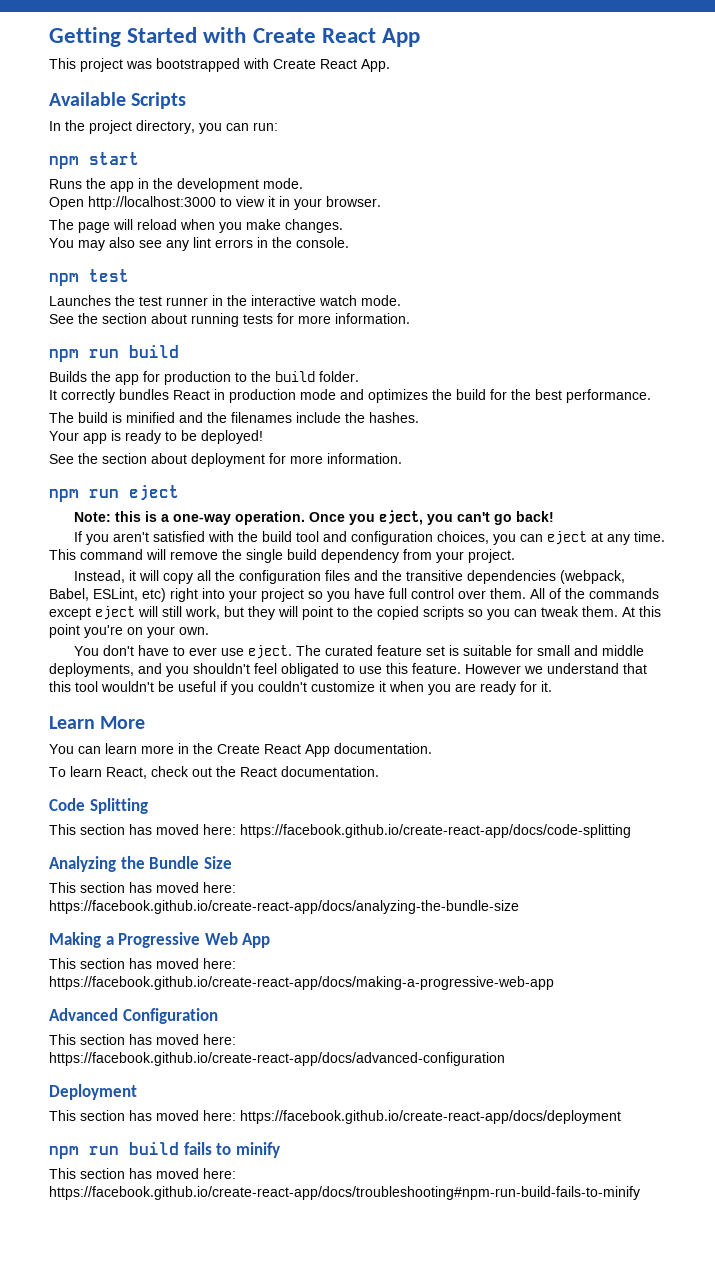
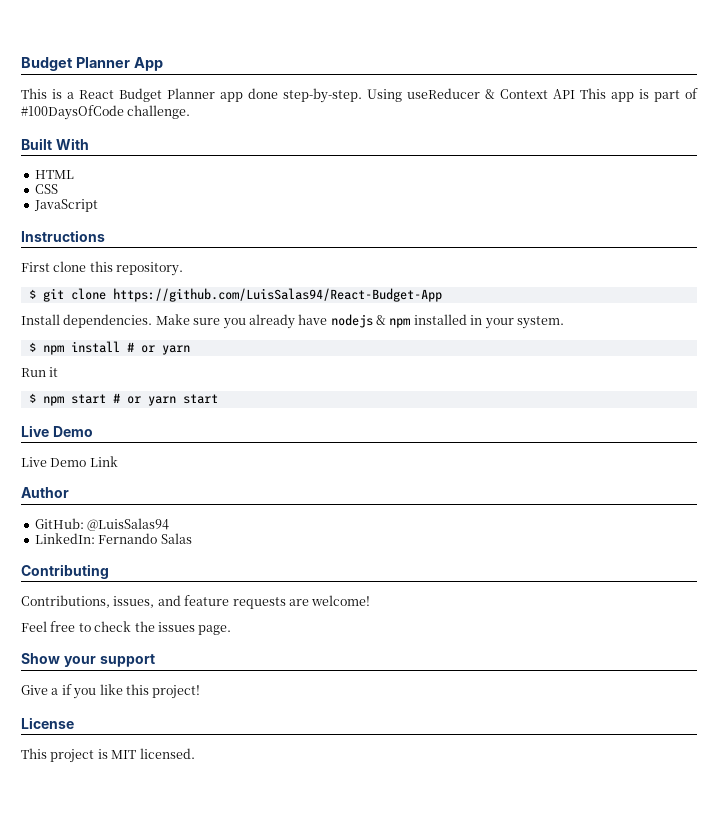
[49,27,421,47] [49,58,390,72] [49,92,187,109] [49,120,278,134] [49,152,139,169] [49,178,303,192] [49,196,381,210] [49,219,343,233] [49,237,349,251] [49,269,129,286] [49,295,401,306] [49,313,410,327] [49,345,179,362] [49,371,359,385] [49,389,651,403] [49,412,419,423] [49,430,263,444] [49,453,402,467] [49,485,179,502] [73,510,554,525] [73,531,665,545] [49,549,515,563] [73,570,625,584] [49,588,659,602] [49,606,661,620] [49,624,209,638] [73,645,644,659] [49,663,647,677] [49,681,552,695] [49,716,146,729] [49,743,432,757] [49,766,379,779] [49,798,148,814] [49,824,631,838] [49,856,232,872] [49,882,236,893] [49,900,519,914] [49,932,271,948] [49,958,236,969] [49,976,554,990] [49,1008,218,1024] [49,1034,236,1045] [49,1052,505,1066] [49,1084,137,1100] [49,1110,621,1124] [49,1142,280,1159] [49,1168,236,1179] [49,1186,640,1200] Getting Started with Create React App // This project was bootstrapped with Create React App. // Available Scripts // In the project directory, you can run: // npm start // Runs the app in the development mode. // Open http://localhost:3000 to view it in your browser. // The page will reload when you make changes. // You may also see any lint errors in the console. // npm test // Launches the test runner in the interactive watch mode. // See the section about running tests for more information. // npm run build // Builds the app for production to the build folder. // It correctly bundles React in production mode and optimizes the build for the best performance. // The build is minified and the filenames include the hashes. // Your app is ready to be deployed! // See the section about deployment for more information. // npm run eject // Note: this is a one-way operation. Once you eject, you can't go back! // If you aren't satisfied with the build tool and configuration choices, you can eject at any time. This command will remove the single build dependency from your project. // Instead, it will copy all the configuration files and the transitive dependencies (webpack, Babel, ESLint, etc) right into your project so you have full control over them. All of the commands except eject will still work, but they will point to the copied scripts so you can tweak them. At this point you're on your own. // You don't have to ever use eject. The curated feature set is suitable for small and middle deployments, and you shouldn't feel obligated to use this feature. However we understand that this tool wouldn't be useful if you couldn't customize it when you are ready for it. // Learn More // You can learn more in the Create React App documentation. // To learn React, check out the React documentation. // Code Splitting // This section has moved here: https://facebook.github.io/create-react-app/docs/code-splitting // Analyzing the Bundle Size // This section has moved here: https://facebook.github.io/create-react-app/docs/analyzing-the-bundle-size // Making a Progressive Web App // This section has moved here: https://facebook.github.io/create-react-app/docs/making-a-progressive-web-app // Advanced Configuration // This section has moved here: https://facebook.github.io/create-react-app/docs/advanced-configuration // Deployment // This section has moved here: https://facebook.github.io/create-react-app/docs/deployment // npm run build fails to minify // This section has moved here: https://facebook.github.io/create-react-app/docs/troubleshooting#npm-run-build-fails-to-minify -> [21,57,163,71] [21,88,698,103] [21,105,191,120] [21,138,89,150] [34,170,74,179] [34,184,58,194] [33,199,98,212] [21,230,105,242] [21,261,184,276] [28,288,442,302] [21,314,564,329] [28,341,190,355] [21,367,59,377] [28,393,218,406] [21,425,93,437] [21,456,118,467] [21,487,69,498] [34,518,170,531] [34,533,192,544] [21,564,109,579] [21,595,371,609] [21,621,232,635] [21,653,155,667] [21,684,201,699] [21,717,74,729] [21,748,195,763] Budget Planner App // This is a React Budget Planner app done step-by-step. Using useReducer & Context API This app is part of #100DaysOfCode challenge. // Built With // HTML // CSS // JavaScript // Instructions // First clone this repository. // $ git clone https://github.com/LuisSalas94/React-Budget-App // Install dependencies. Make sure you already have nodejs & npm installed in your system. // $ npm install # or yarn // Run it // $ npm start # or yarn start // Live Demo // Live Demo Link // Author // GitHub: @LuisSalas94 // LinkedIn: Fernando Salas // Contributing // Contributions, issues, and feature requests are welcome! // Feel free to check the issues page. // Show your support // Give a if you like this project! // License // This project is MIT licensed.

